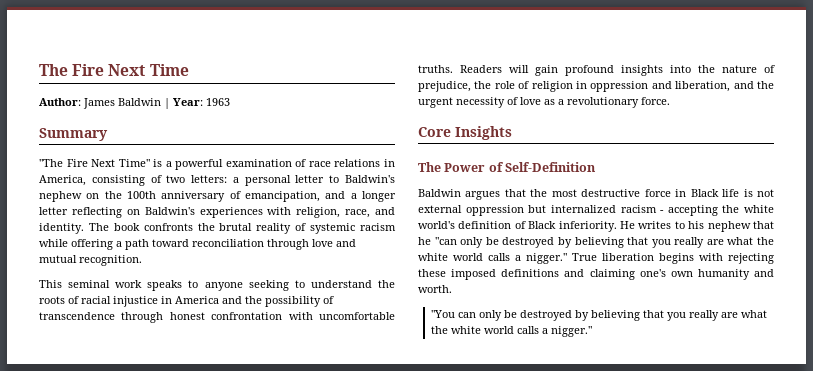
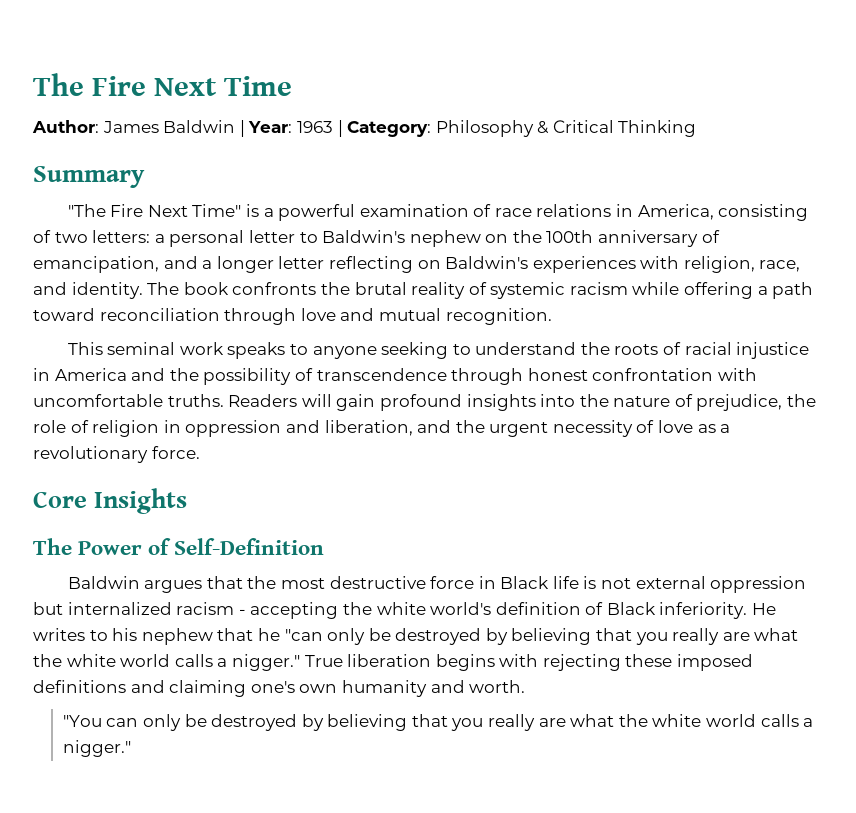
(230, 102) none -> [337,120,697,137] | Category: Philosophy & Critical Thinking

